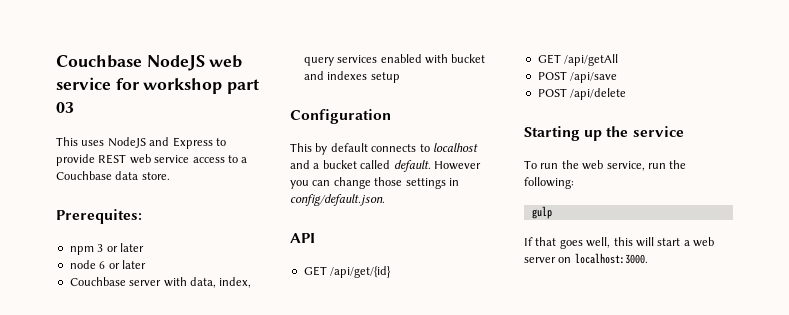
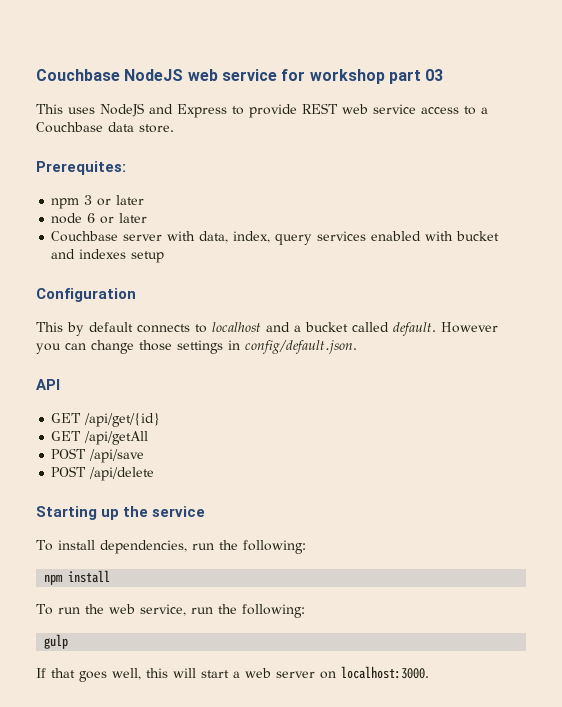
(684, 131) none -> [36,540,306,554] [44,570,111,585] // To install dependencies, run the following: // npm install

